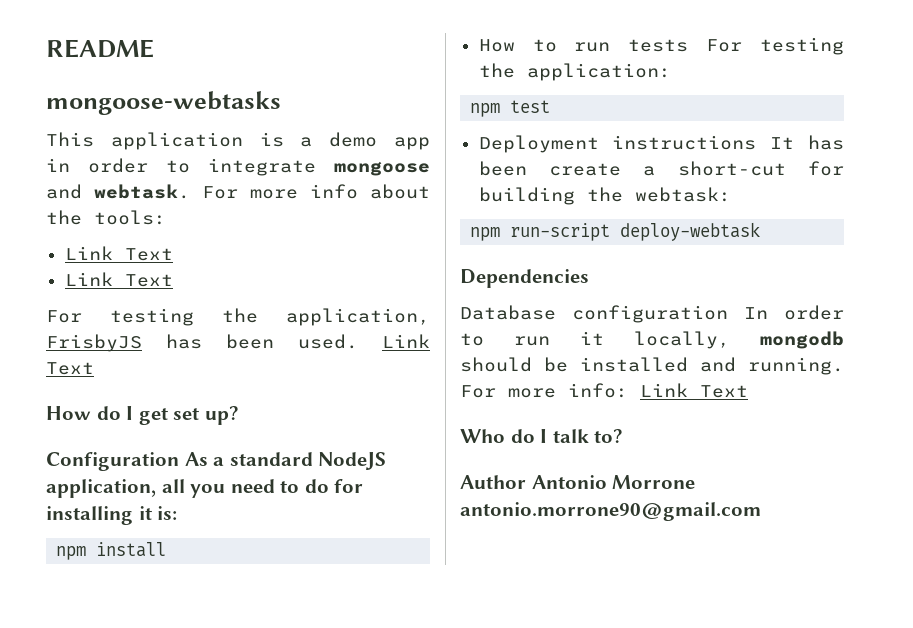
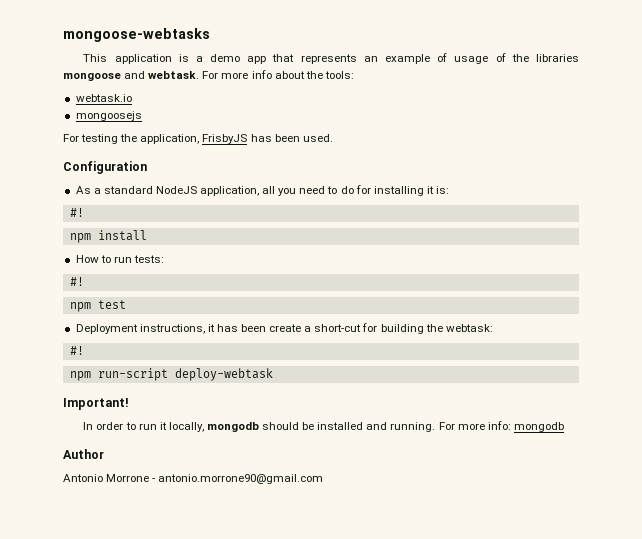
[46,39,154,58] README // -> (63, 35) none
[46,158,316,176] in order to integrate -> [272,53,580,64] that represents an example of usage of the libraries
[64,246,173,261] [64,272,173,287] Link Text // Link Text -> [75,94,132,102] [75,111,142,121] webtask.io // mongoosejs
[382,334,430,348] [46,362,94,375] [46,406,239,425] Link Text // How do I get set up? -> (333, 138) none
(179, 461) none -> (147, 167) //
(178, 513) none -> [69,208,84,217] // #!
[628,37,844,55] [478,63,671,81] tests For testing the application: -> [133,255,164,263] [69,277,84,286] tests: // #!
[612,135,795,150] instructions It -> [139,324,215,334] instructions, it
(731, 194) none -> [69,346,84,355] // #!
[460,269,589,288] [460,305,728,323] Dependencies // Database configuration -> [63,398,129,410] Important! //
[640,383,748,398] [460,429,624,443] Link Text // Who do I talk to? -> [513,422,564,432] mongodb
(526, 482) none -> (104, 454) //
(696, 482) none -> [152,478,156,482] -

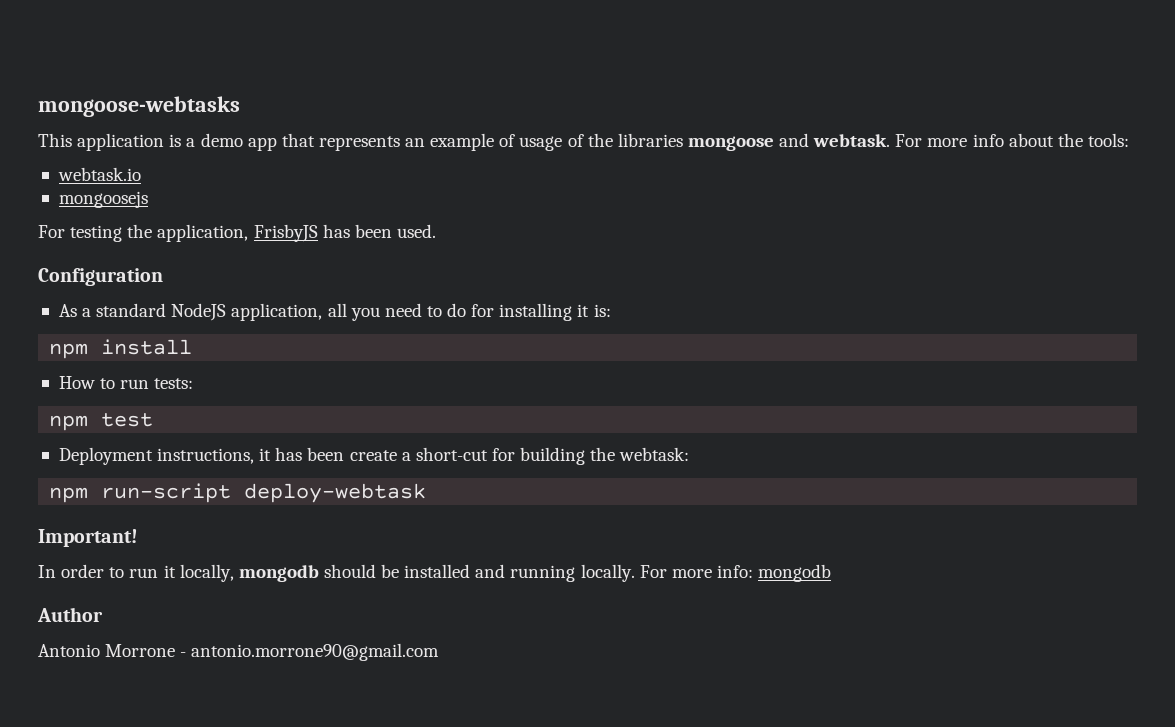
[69,208,84,217] // #! -> (611, 310) none
[69,277,84,286] // #! -> (194, 383) none
[69,346,84,355] // #! -> (690, 454) none
[390,422,436,432] running. -> [510,564,635,582] running locally.

